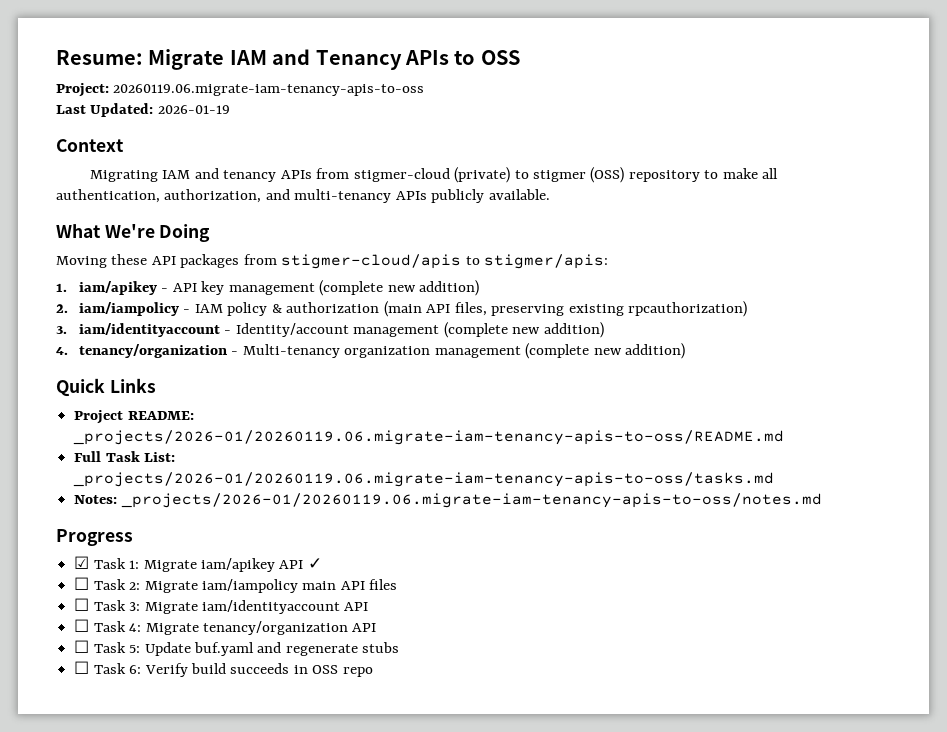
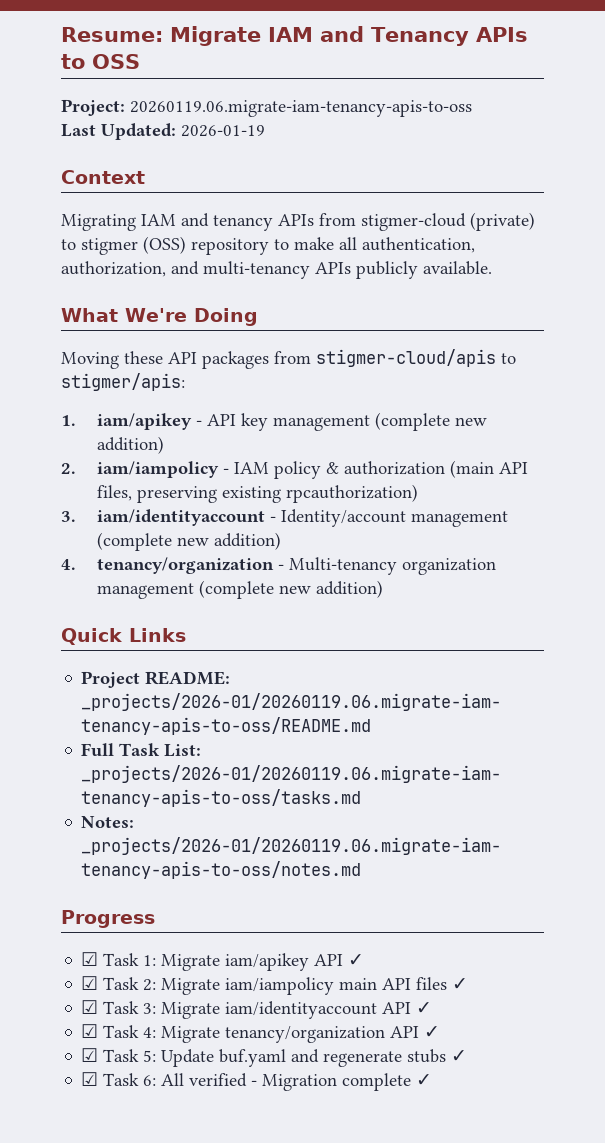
[74,577,90,590] ☐ -> [81,976,99,990] ☑
[74,598,90,611] // ☐ -> [452,978,469,990] [81,1000,99,1014] ✓ // ☑
[74,619,90,632] // ☐ -> [416,1002,433,1014] [81,1024,99,1038] ✓ // ☑
[74,640,90,653] // ☐ -> [424,1026,441,1038] [81,1048,99,1062] ✓ // ☑
[74,661,373,677] // ☐ Task 6: Verify build succeeds in OSS repo -> [451,1050,468,1062] [81,1072,433,1091] ✓ // ☑ Task 6: All verified - Migration complete ✓

